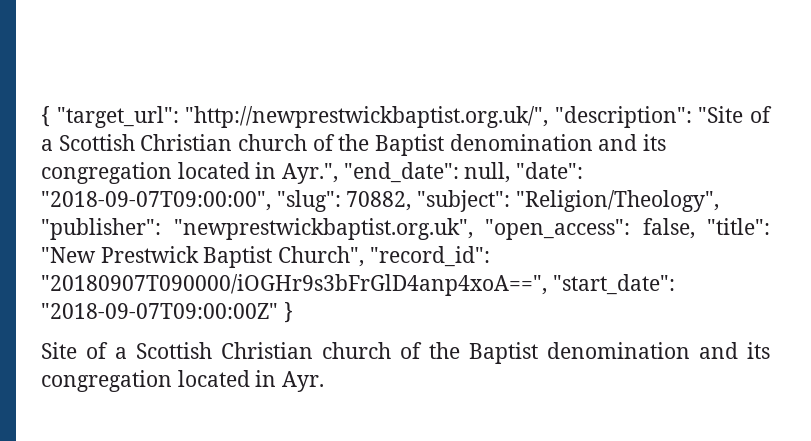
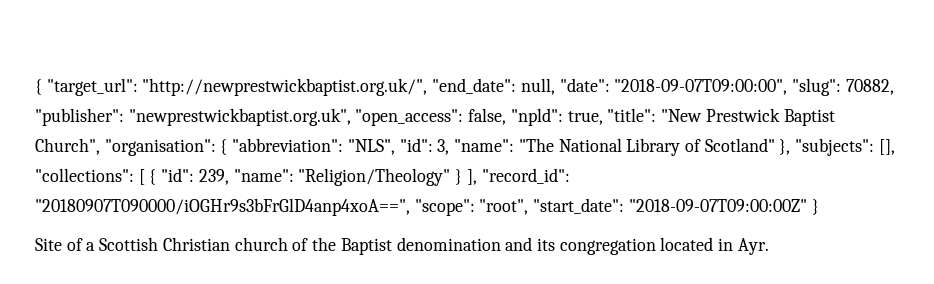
[554,106,772,128] [41,134,667,156] [41,162,339,184] "description": "Site of a Scottish Christian church of the Baptist denomination and its congregation located in Ayr.", -> (428, 87) none
[417,190,719,212] "subject": "Religion/Theology", -> (894, 87) none
(695, 228) none -> [510,108,603,126] "npld": true,
[369,246,490,267] [41,274,547,296] "record_id": "20180907T090000/iOGHr9s3bFrGlD4anp4xoA==", -> [104,138,895,156] [35,168,570,186] [35,198,529,216] "organisation": { "abbreviation": "NLS", "id": 3, "name": "The National Library of Scotland" }, "subjects": [], "collections": [ { "id": 239, "name": "Religion/Theology" } ], "record_id": "20180907T090000/iOGHr9s3bFrGlD4anp4xoA==", "scope": "root",

